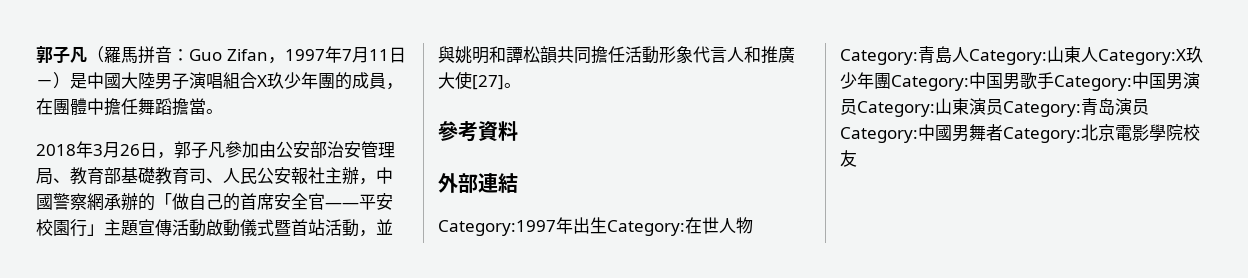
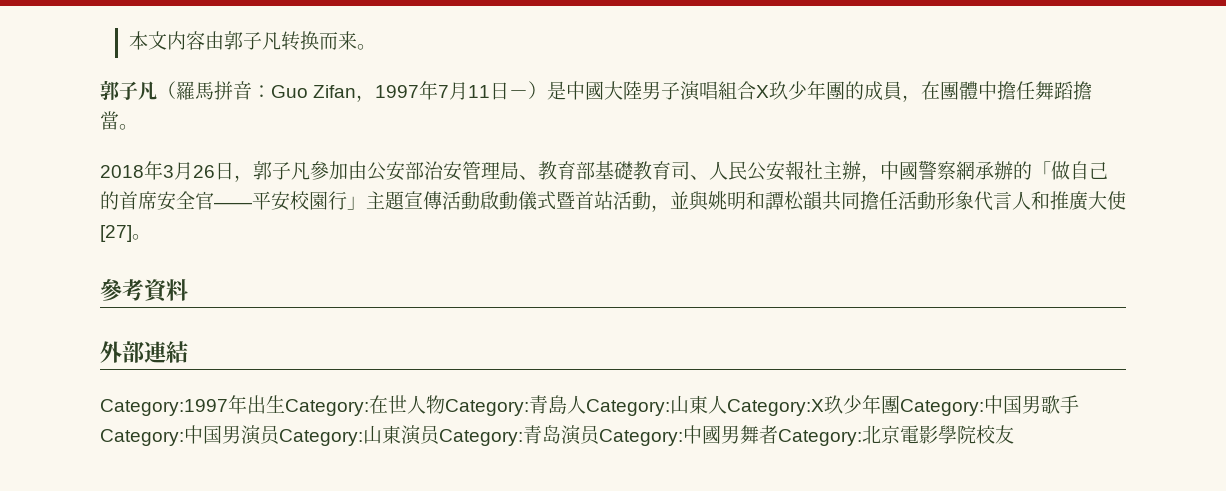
(36, 54) none -> [128,31,376,51] 本文内容由郭子凡转换而来。 //

